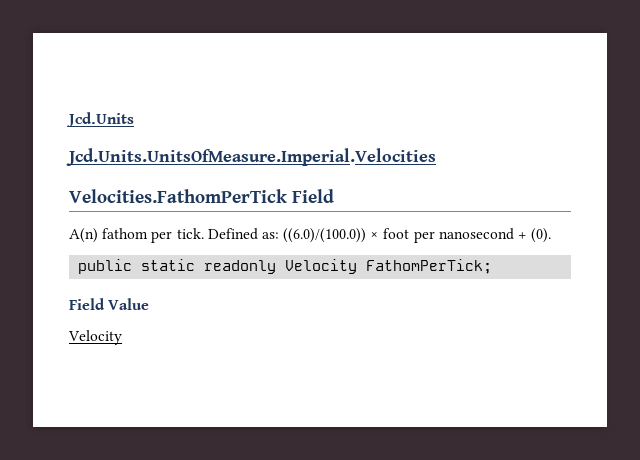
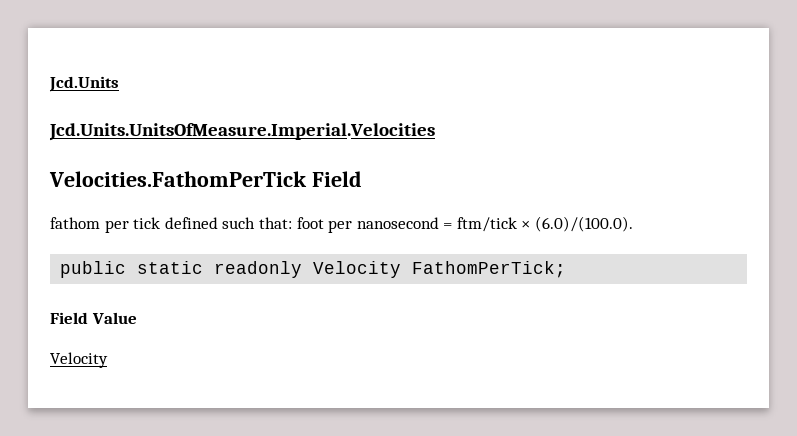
[69,228,98,243] A(n) -> (362, 179) none
[176,228,552,243] tick. Defined as: ((6.0)/(100.0)) × foot per nanosecond + (0). -> [133,216,634,233] tick defined such that: foot per nanosecond = ftm/tick × (6.0)/(100.0).

